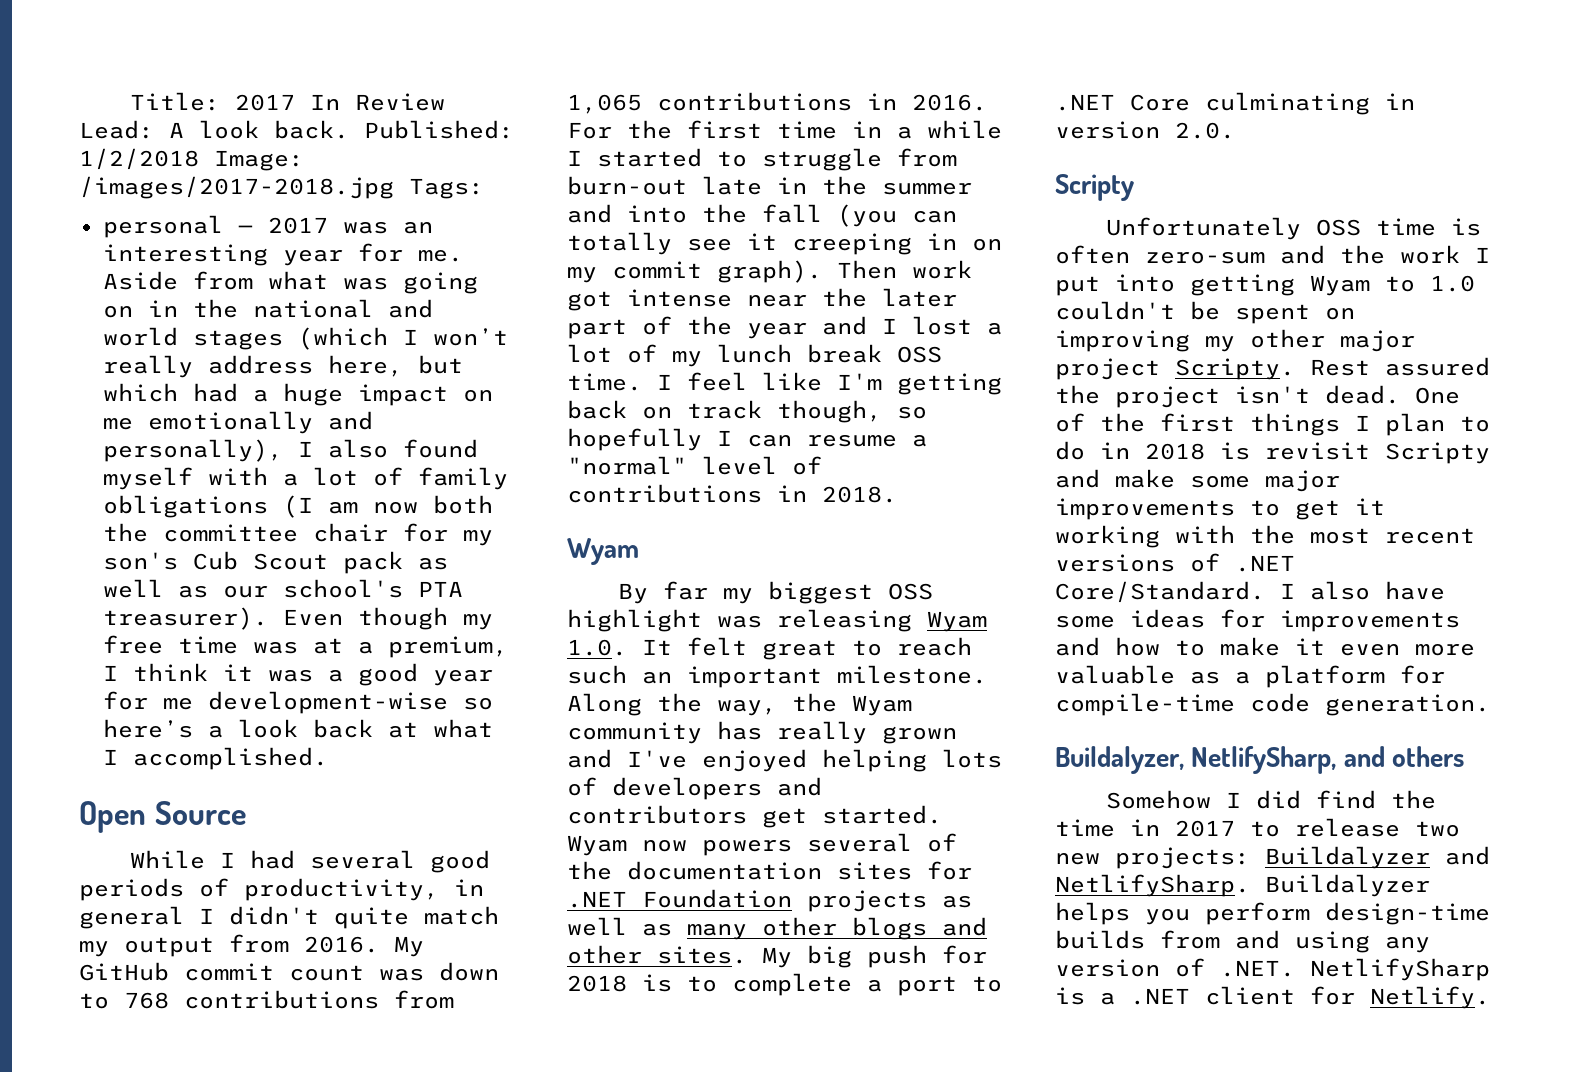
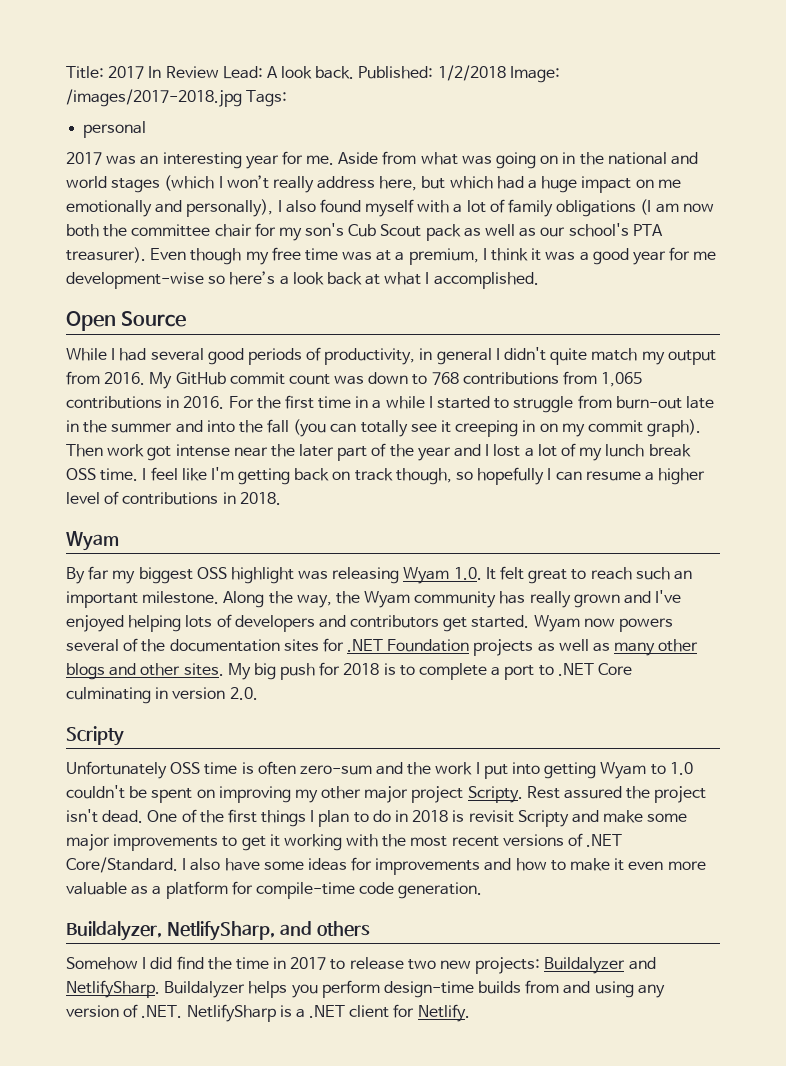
[237,225,253,233] — -> (147, 129) //
[567,456,687,475] "normal" -> [658,468,706,485] higher

